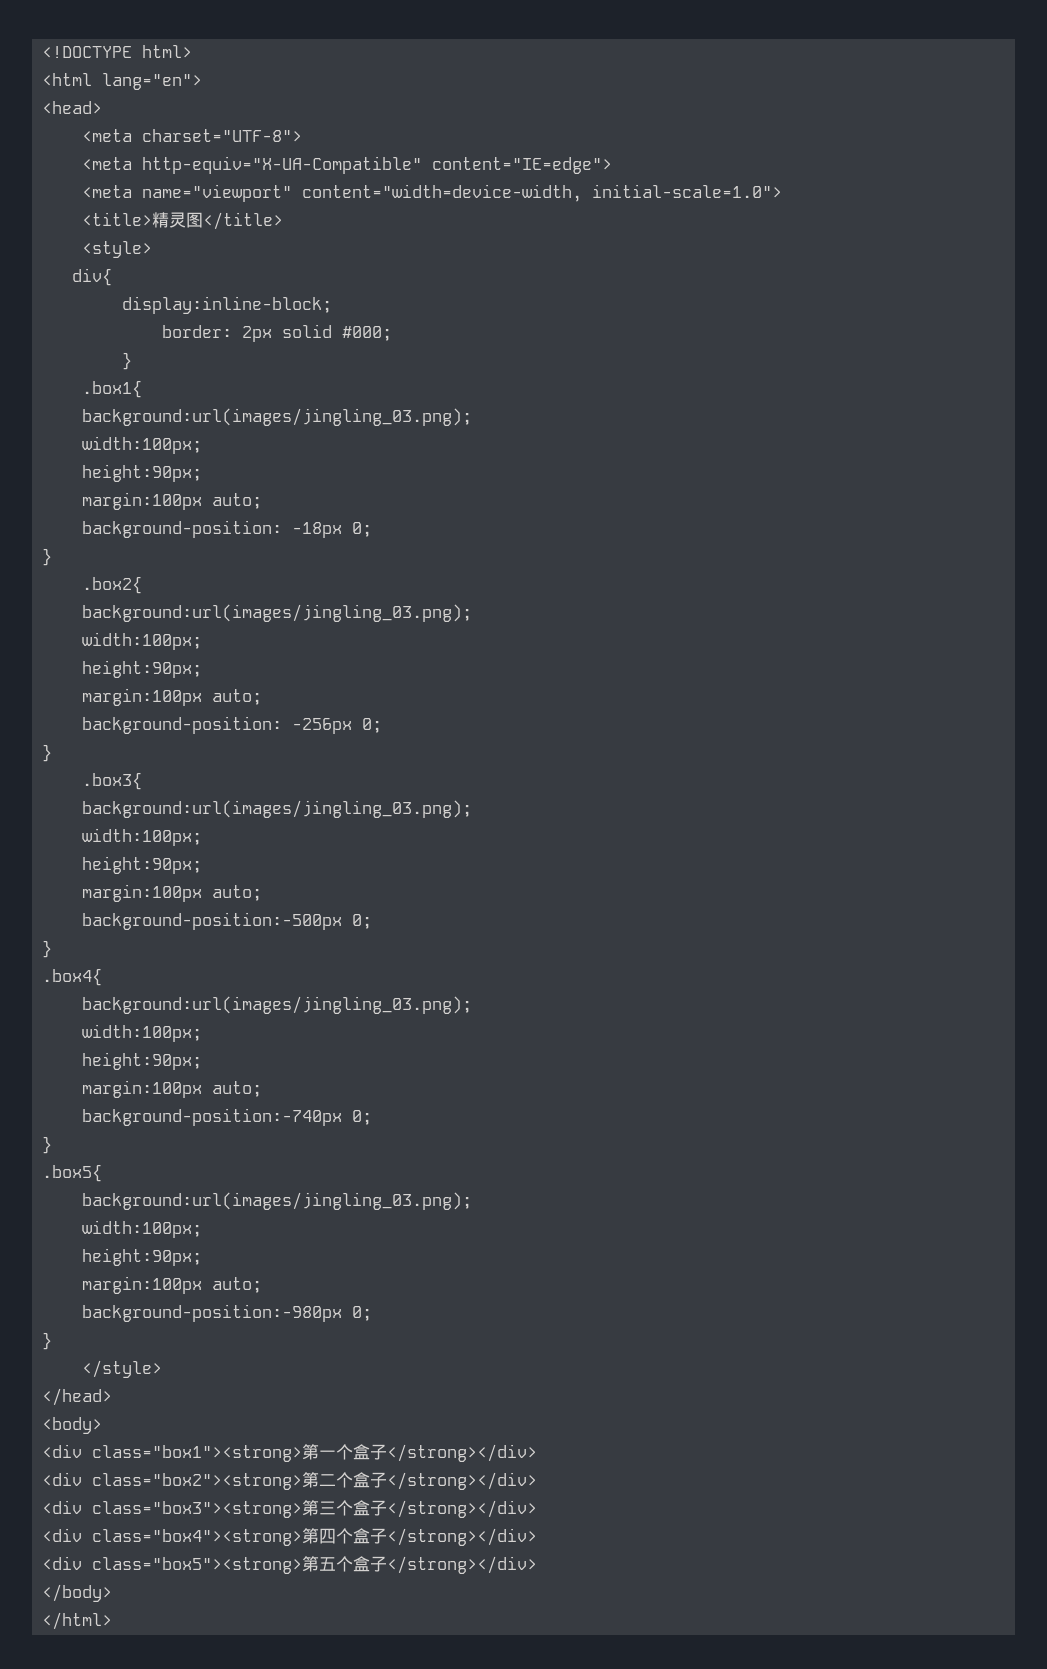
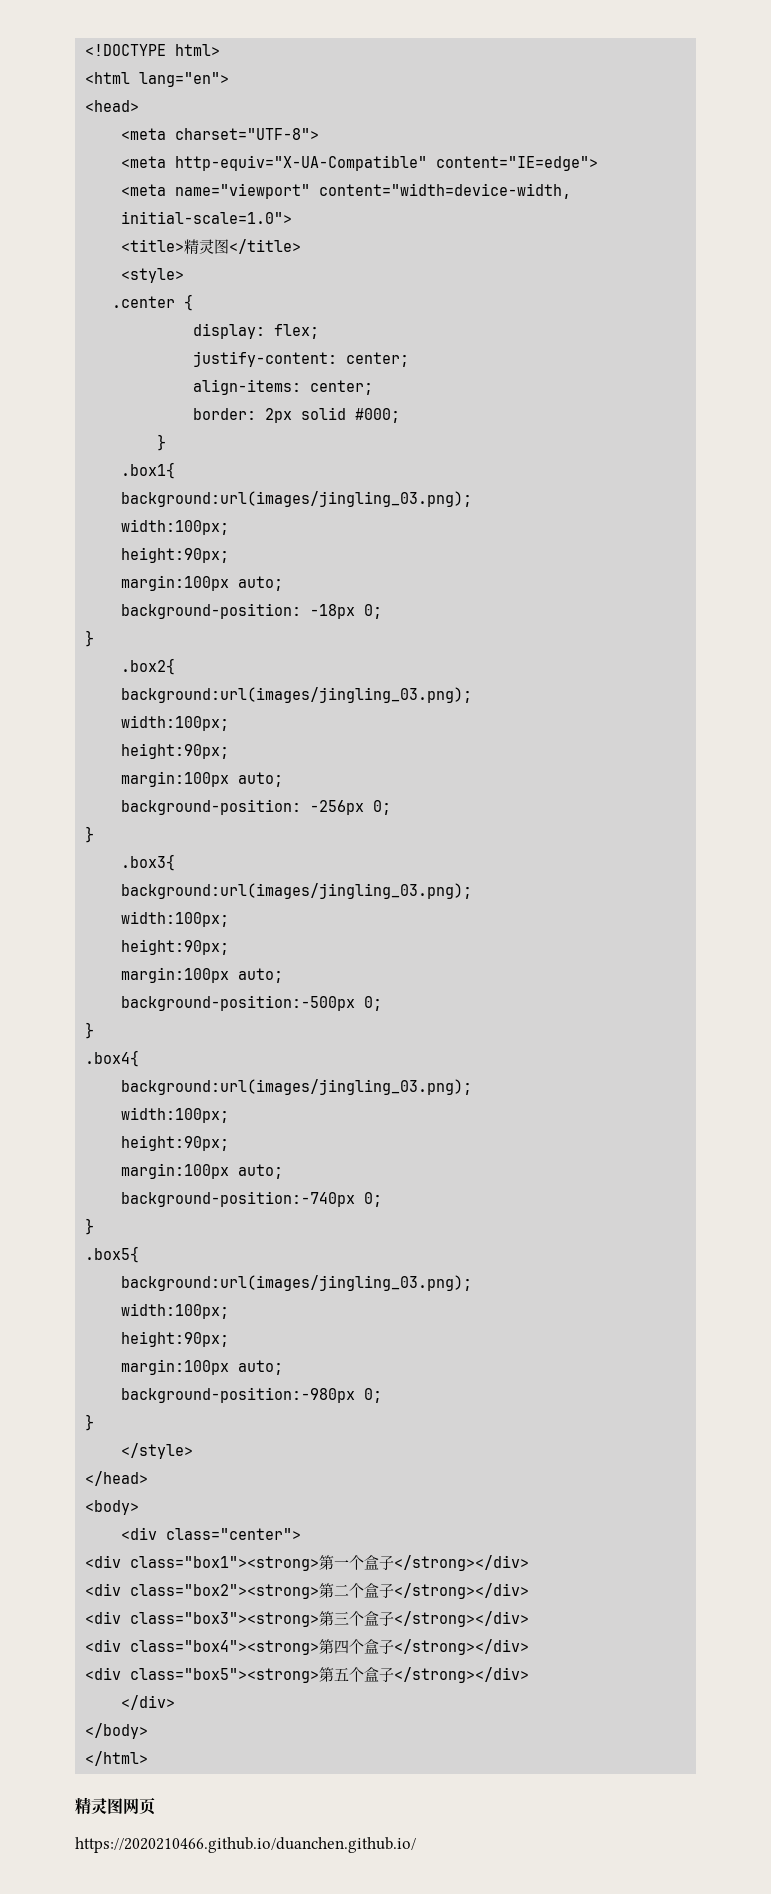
[72,268,113,286] [122,296,333,314] div{ // display:inline-block; -> [112,294,194,311] [193,323,320,339] [193,351,410,367] [193,379,374,395] .center { // display: flex; // justify-content: center; // align-items: center;
(103, 1425) none -> [121,1527,302,1540] // <div class="center">
(538, 1565) none -> [121,1695,176,1710] // </div>
(113, 1621) none -> [75,1797,155,1815] [75,1837,416,1853] // 精灵图网页 // https://2020210466.github.io/duanchen.github.io/

